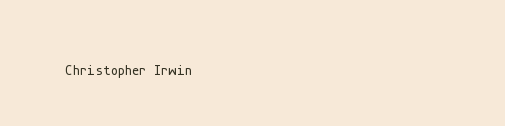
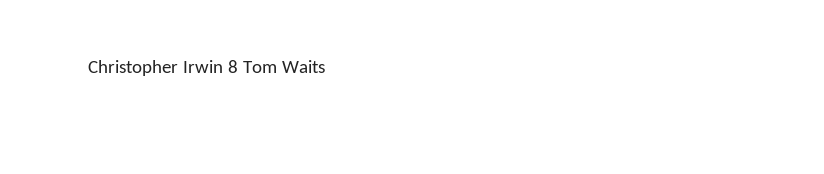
(192, 70) none -> [227,60,325,73] 8 Tom Waits

